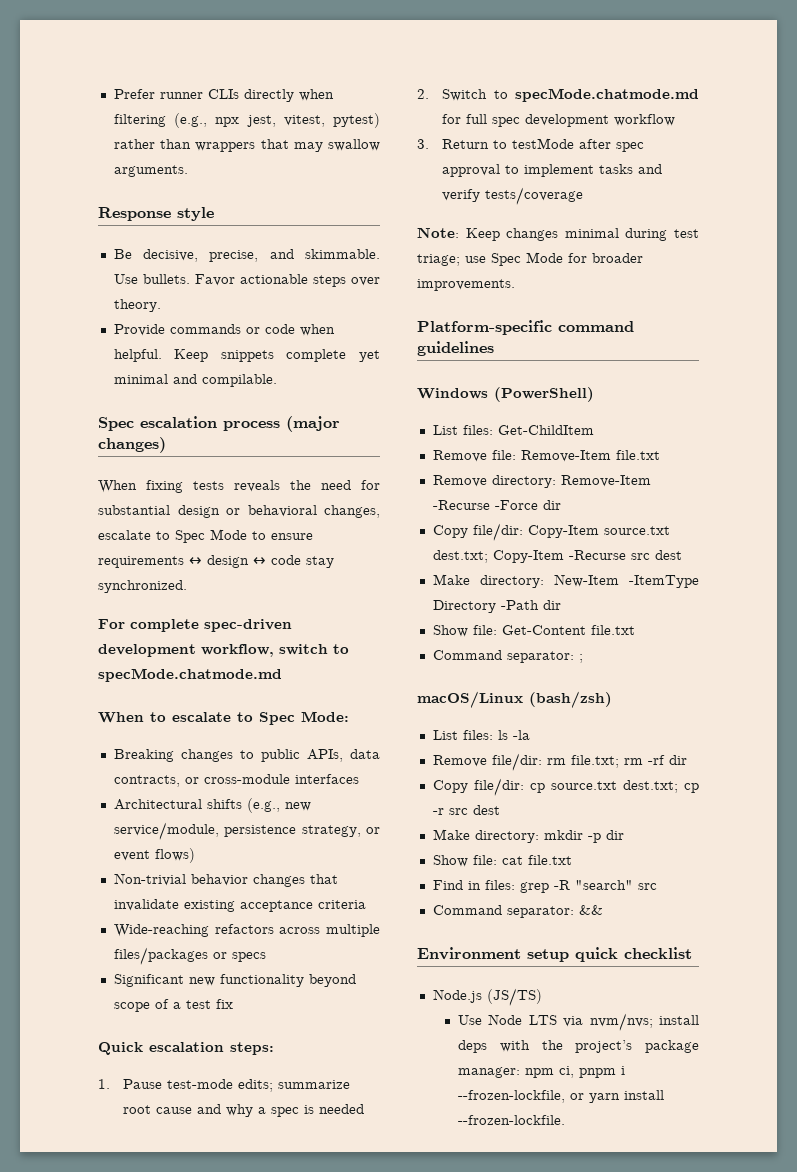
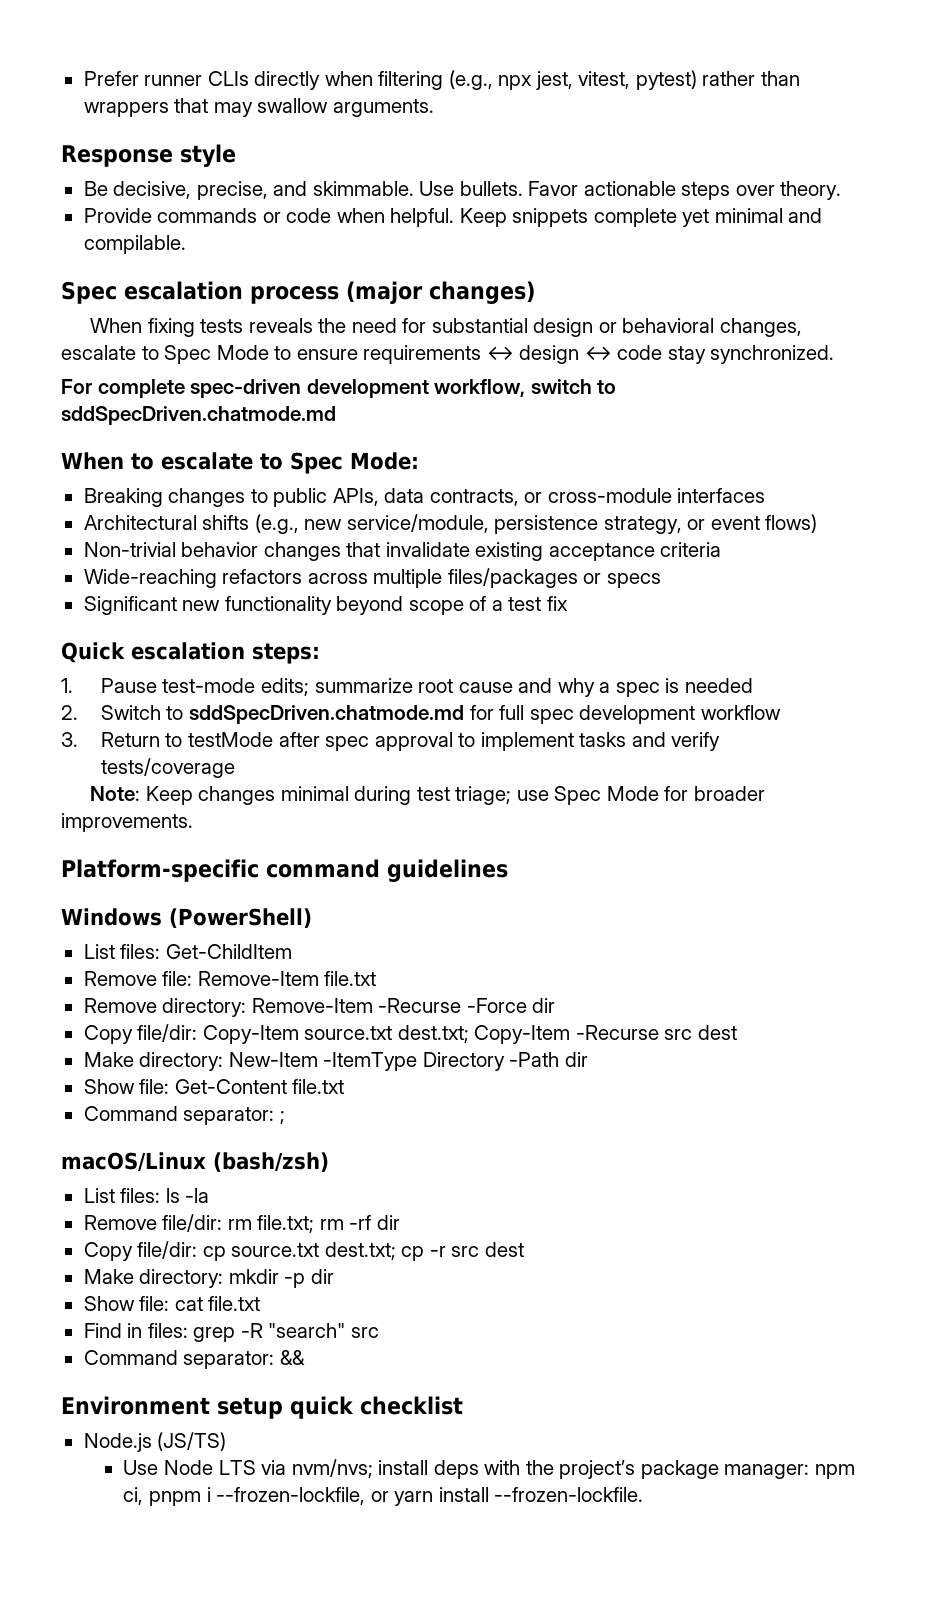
[98,668,282,682] specMode.chatmode.md -> [61,406,336,425] sddSpecDriven.chatmode.md
[515,88,699,102] specMode.chatmode.md -> [188,705,464,724] sddSpecDriven.chatmode.md

